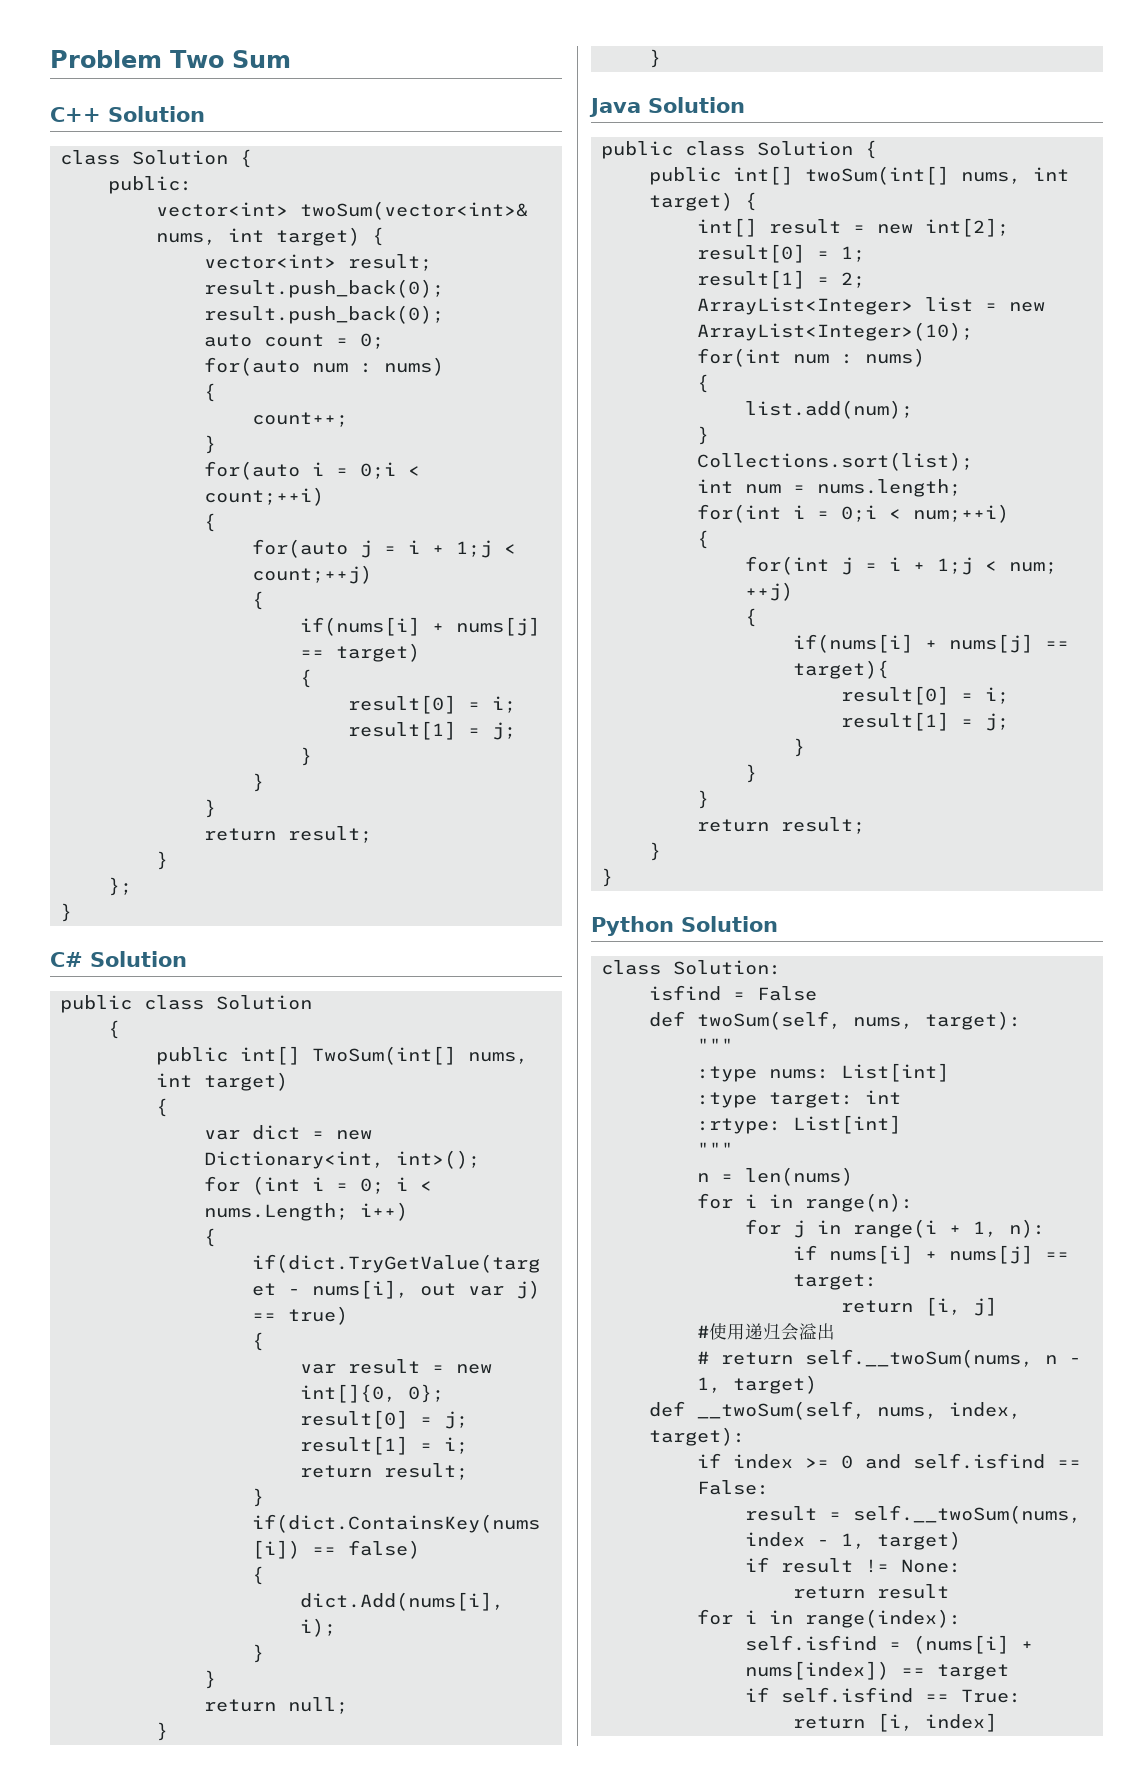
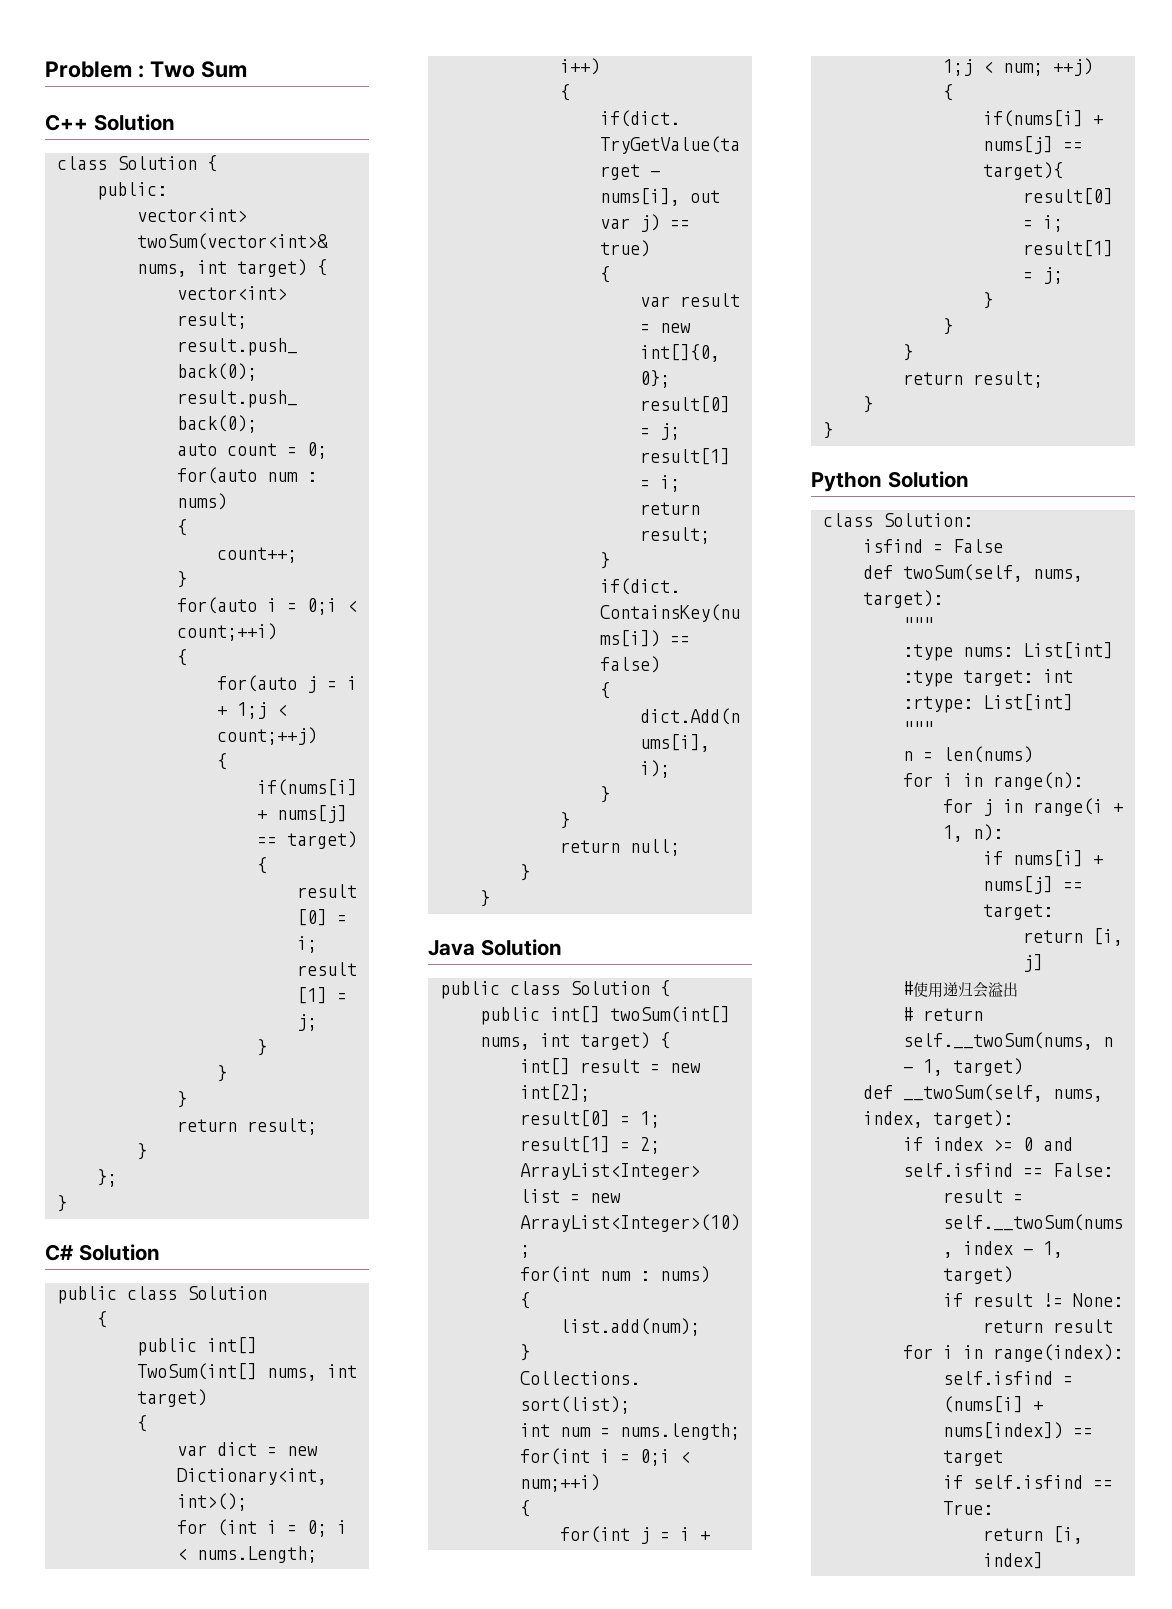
(162, 59) none -> [137,65,144,78] :

